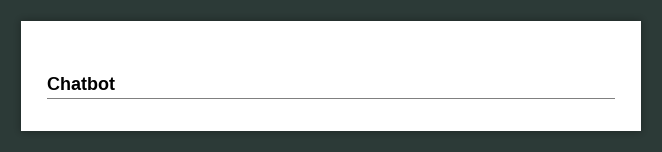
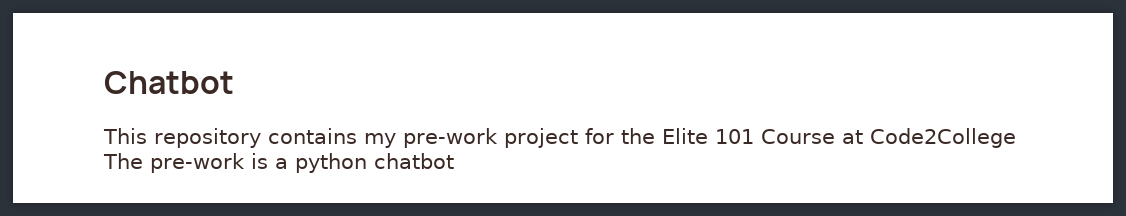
(115, 83) none -> [103,128,1016,148] [103,153,454,173] // This repository contains my pre-work project for the Elite 101 Course at Code2College The pre-work is a python chatbot

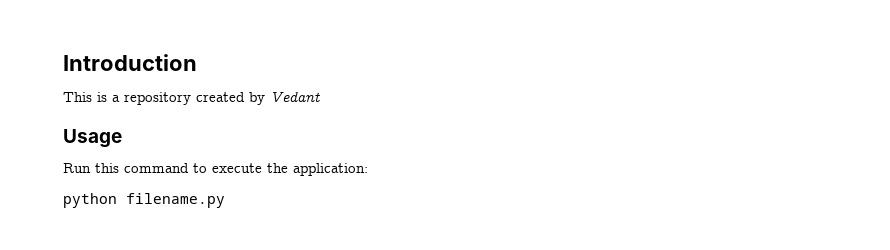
[104,71,234,94] Chatbot -> [63,54,197,71] Introduction
[154,128,1016,148] [103,153,454,173] repository contains my pre-work project for the Elite 101 Course at Code2College The pre-work is a python chatbot -> [97,91,320,105] [63,129,122,148] [63,163,368,176] [63,193,225,208] is a repository created by Vedant // Usage // Run this command to execute the application: // python filename.py

